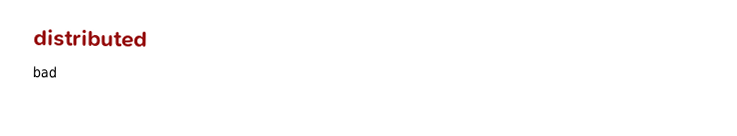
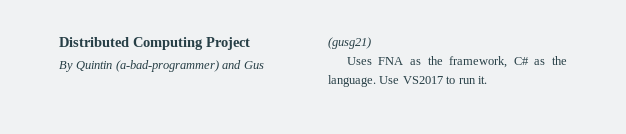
[33,29,148,48] [32,66,57,79] distributed // bad -> [59,37,250,50] [59,60,264,72] [328,37,371,49] [346,56,567,68] [328,75,487,87] Distributed Computing Project // By Quintin (a-bad-programmer) and Gus (gusg21) // Uses FNA as the framework, C# as the language. Use VS2017 to run it.

